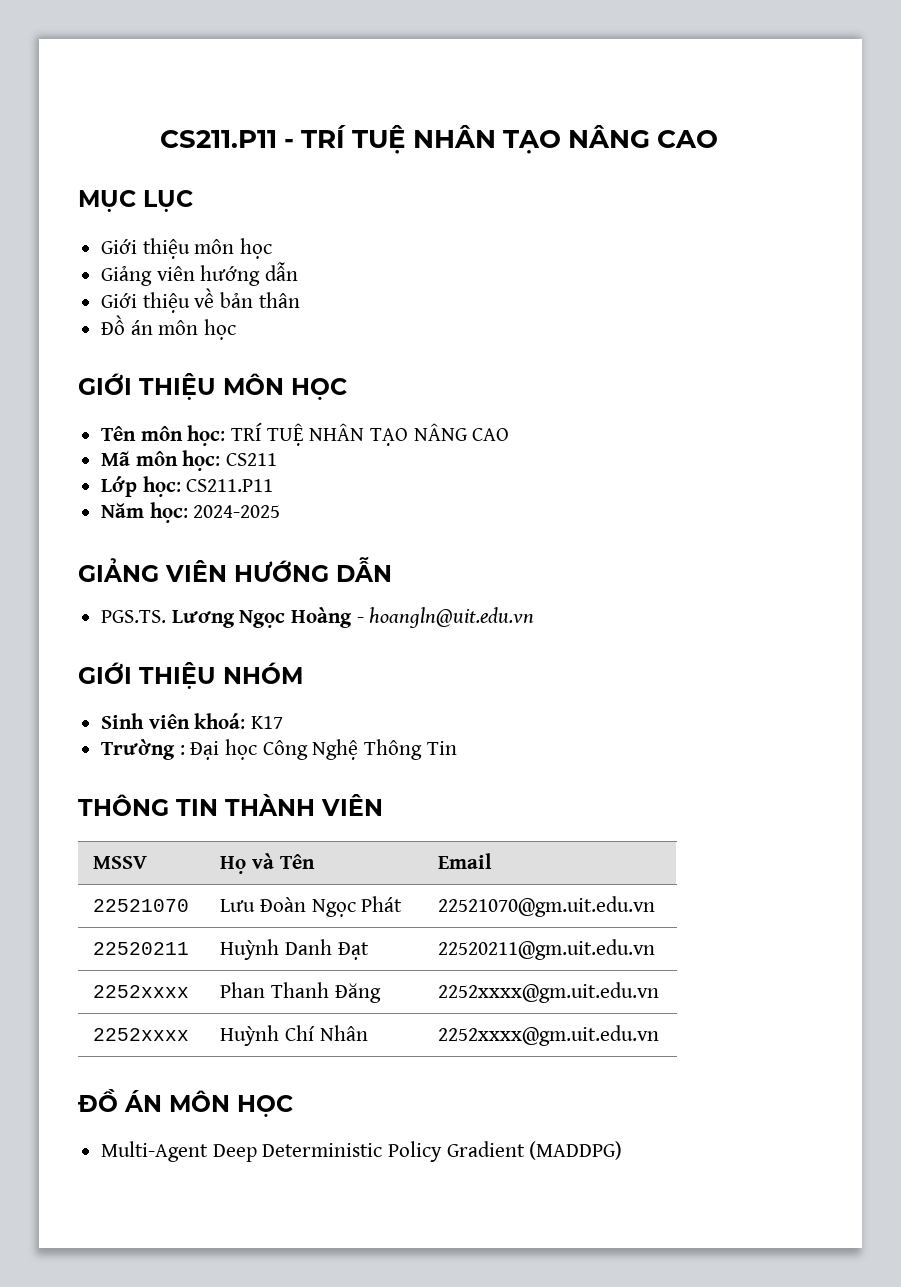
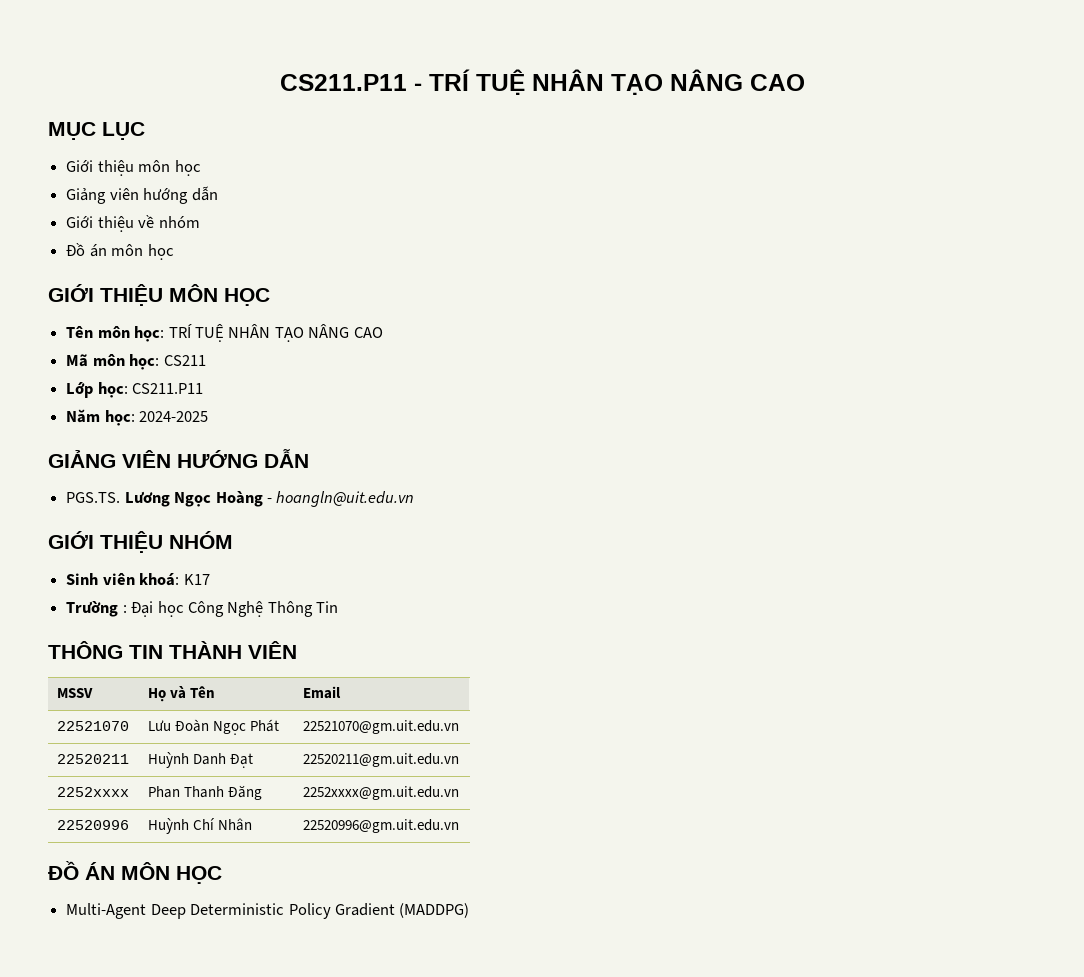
[220,292,300,308] bản thân -> [158,216,200,228] nhóm
[93,1028,190,1041] 2252xxxx -> [57,820,130,830] 22520996
[438,1025,660,1046] 2252xxxx@gm.uit.edu.vn -> [303,819,460,833] 22520996@gm.uit.edu.vn

